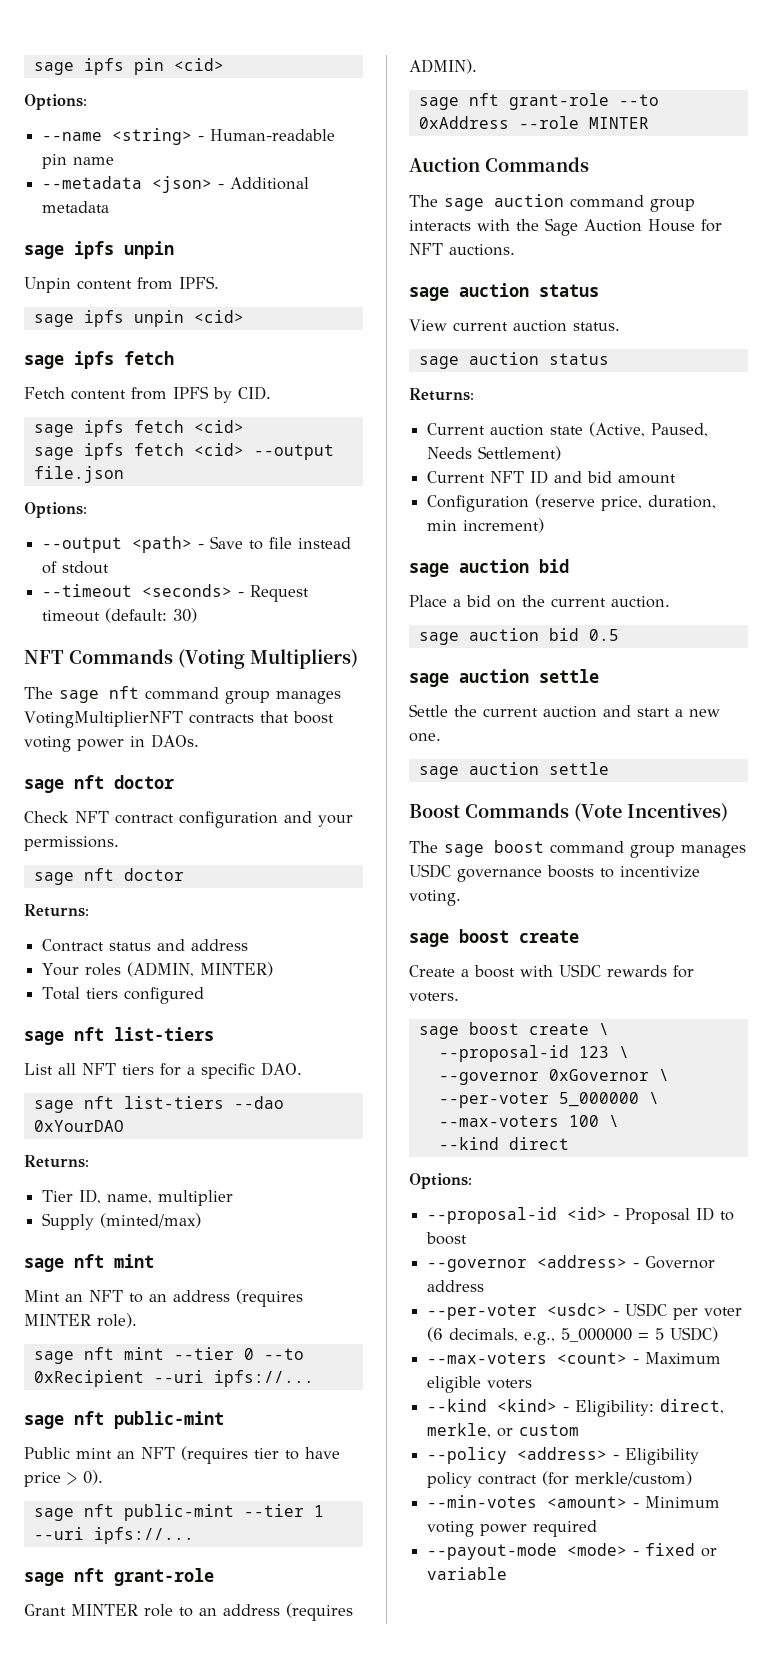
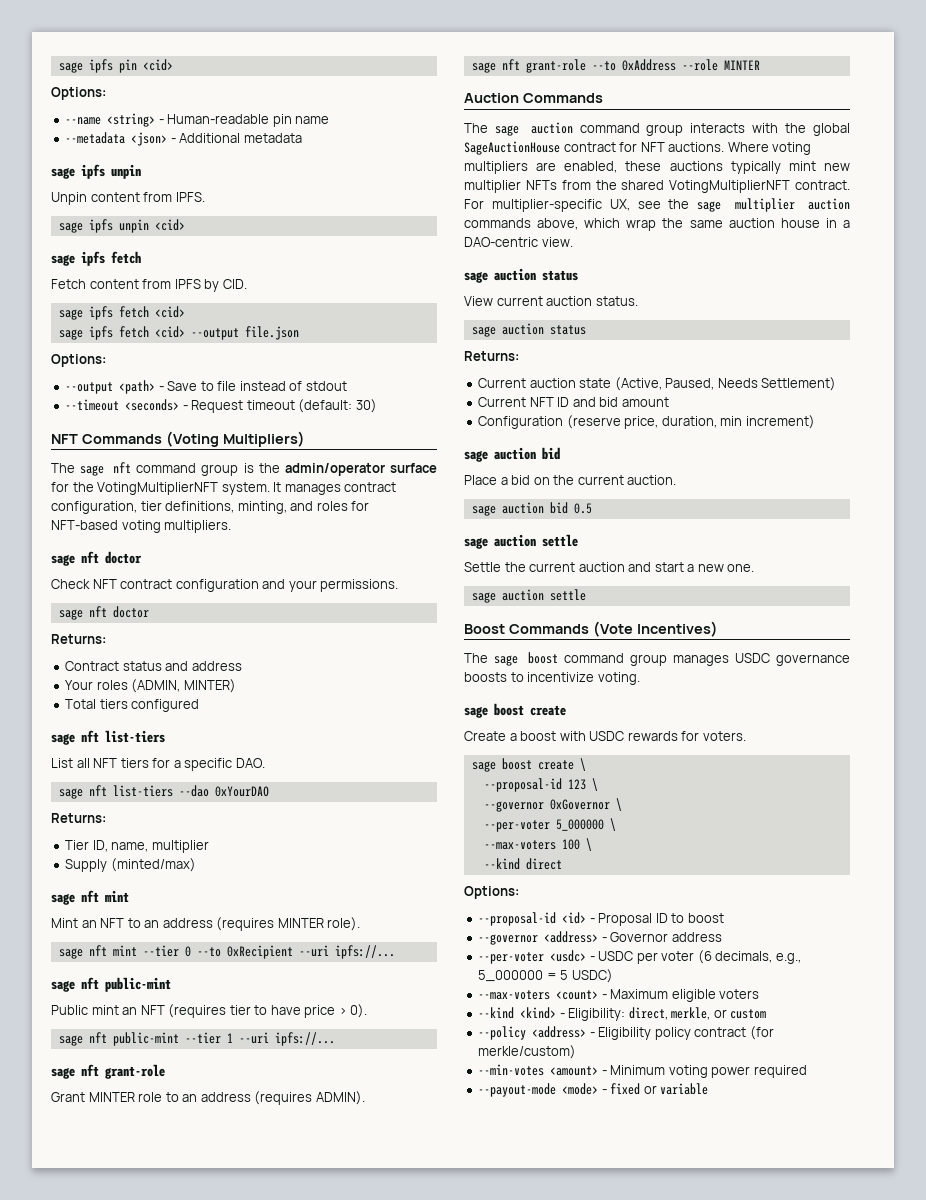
[276,691,341,704] [24,711,334,728] [24,734,199,752] manages VotingMultiplierNFT contracts that boost voting power in DAOs. -> [243,463,437,476] [51,482,397,495] [51,501,370,514] [51,520,232,533] is the admin/operator surface for the VotingMultiplierNFT system. It manages contract configuration, tier definitions, minting, and roles for NFT‑based voting multipliers.
[545,218,695,236] Sage Auction House -> [813,123,850,136] [464,141,616,155] global SageAuctionHouse contract
(515, 250) none -> [727,142,812,155] [464,161,850,174] [464,180,850,193] [464,198,850,212] [464,218,850,231] [464,237,573,247] Where voting multipliers are enabled, these auctions typically mint new multiplier NFTs from the shared VotingMultiplierNFT contract. For multiplier‑specific UX, see the sage multiplier auction commands above, which wrap the same auction house in a DAO‑centric view.

